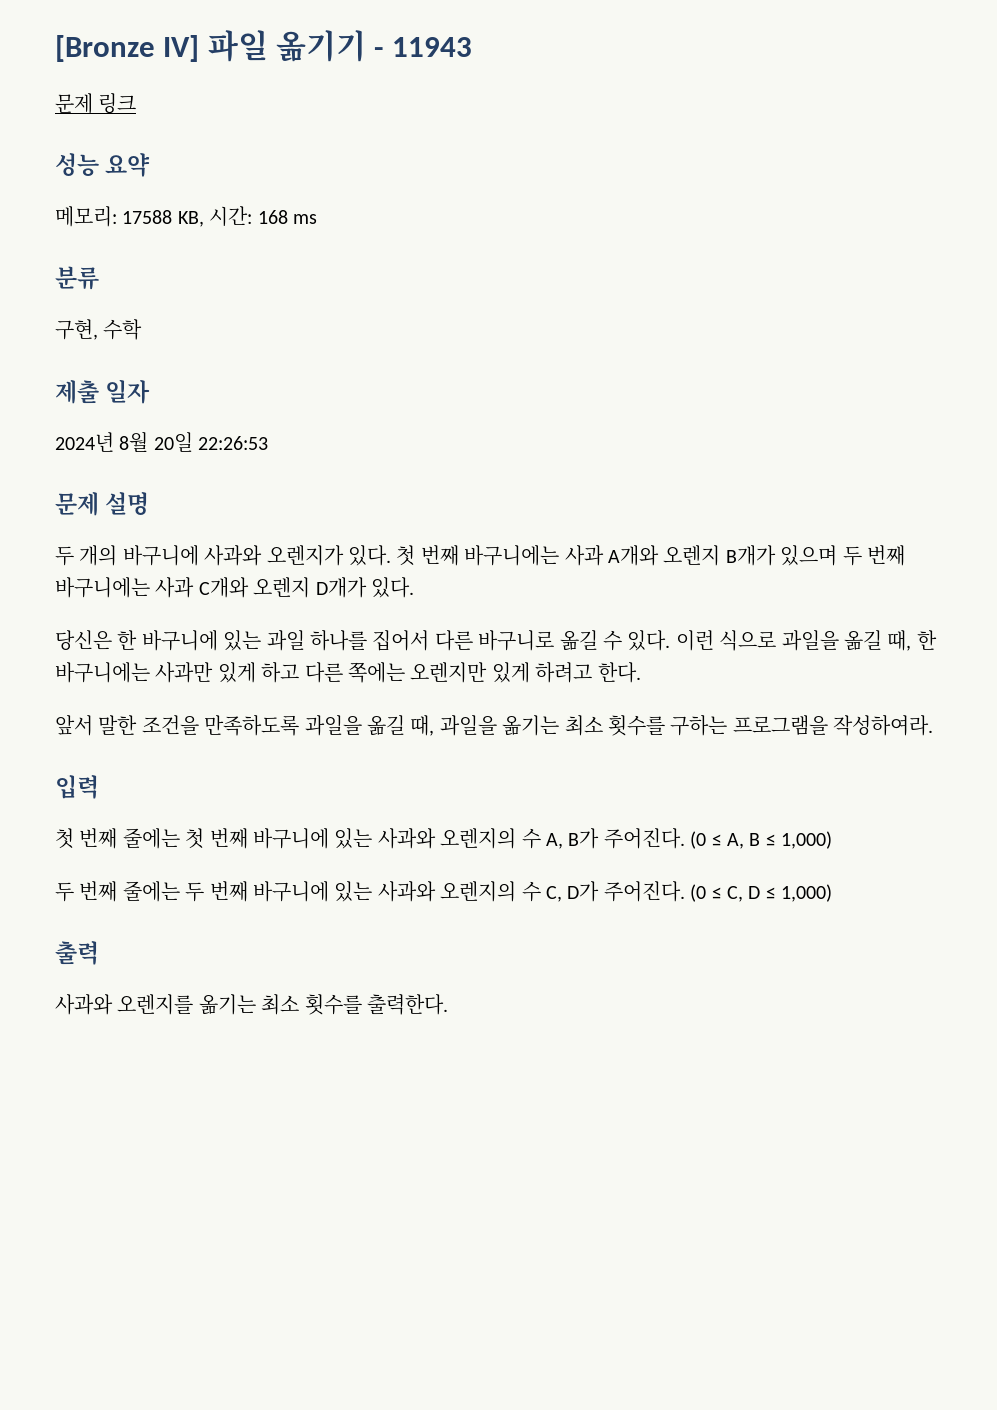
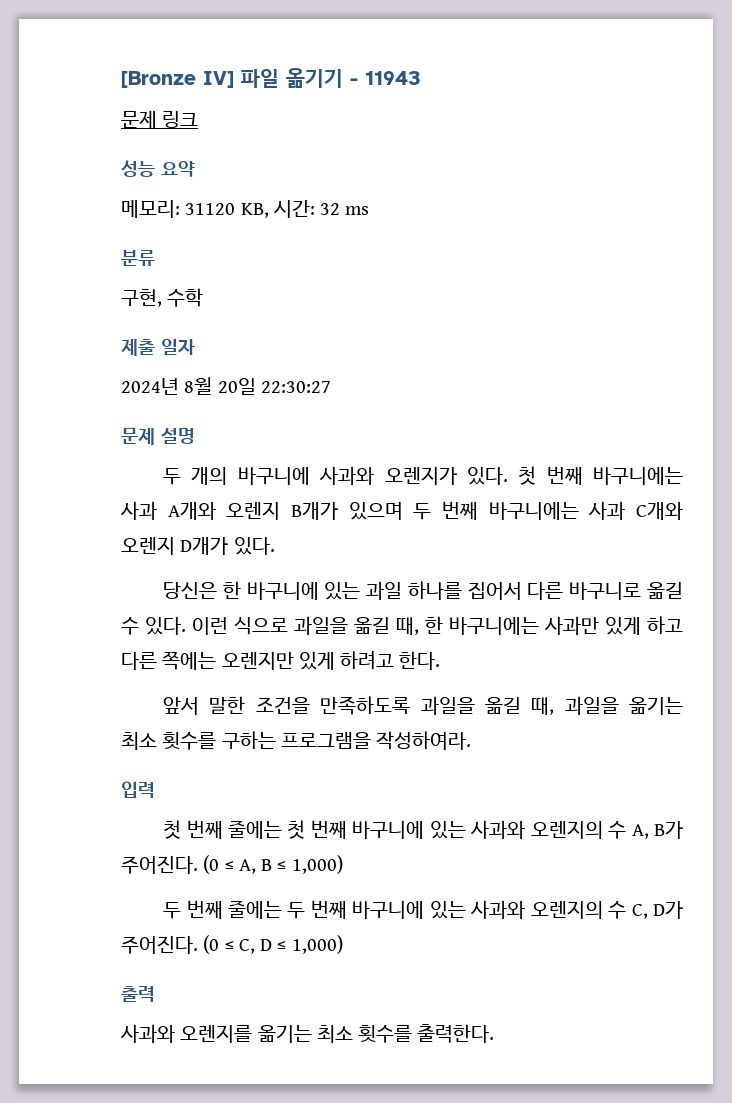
[122,210,173,224] 17588 -> [185,203,236,215] 31120
[257,210,288,224] 168 -> [320,203,341,215] 32
[198,436,269,450] 22:26:53 -> [260,381,331,393] 22:30:27

